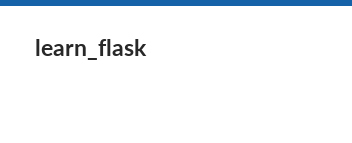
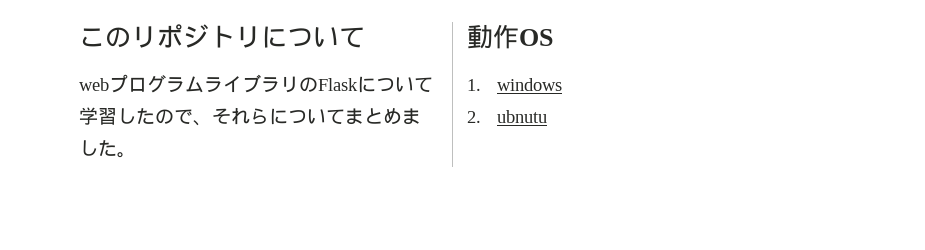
[35,39,147,60] learn_flask -> [79,24,365,48] [79,74,433,93] [79,107,421,126] [79,140,136,158] [467,24,553,49] [467,78,562,91] [467,110,547,123] このリポジトリについて // webプログラムライブラリのFlaskについて学習したので、それらについてまとめました。 // 動作OS // 1. windows // 2. ubnutu

